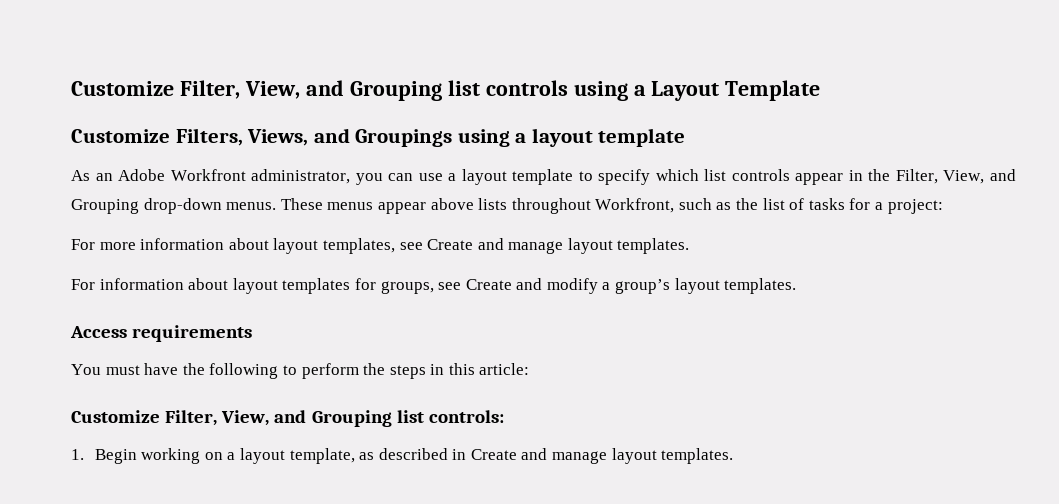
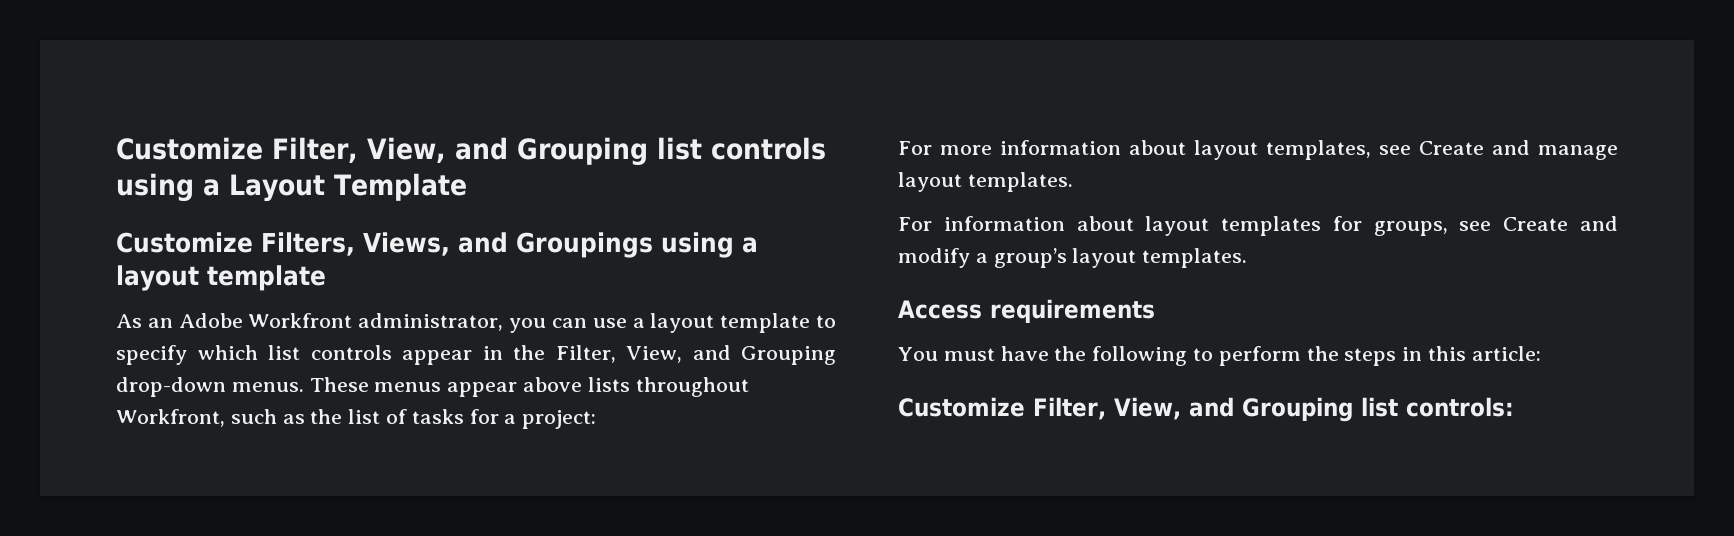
[71,448,734,464] // 1. Begin working on a layout template, as described in Create and manage layout templates. -> (1514, 407) none

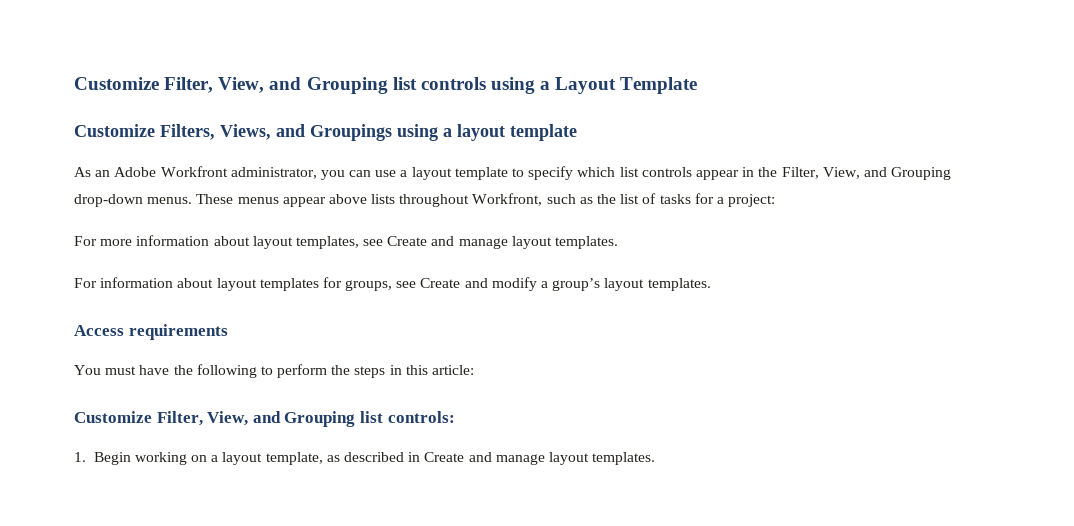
(1514, 407) none -> [74,452,656,465] // 1. Begin working on a layout template, as described in Create and manage layout templates.

